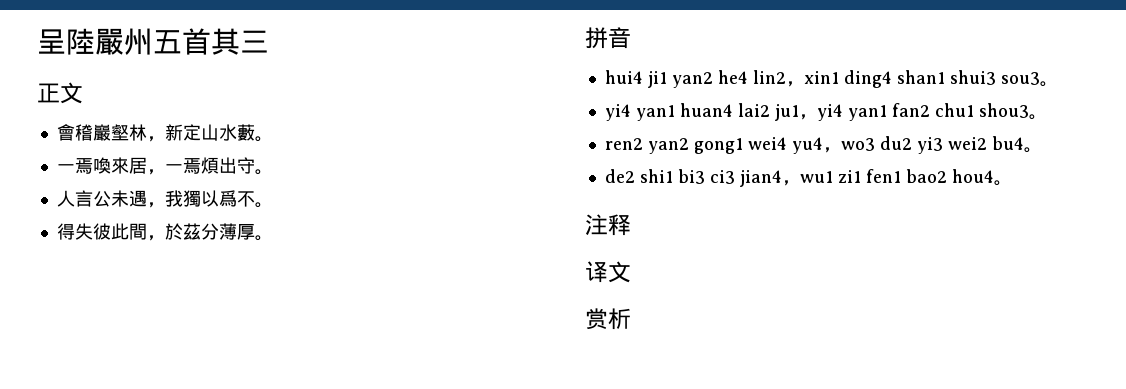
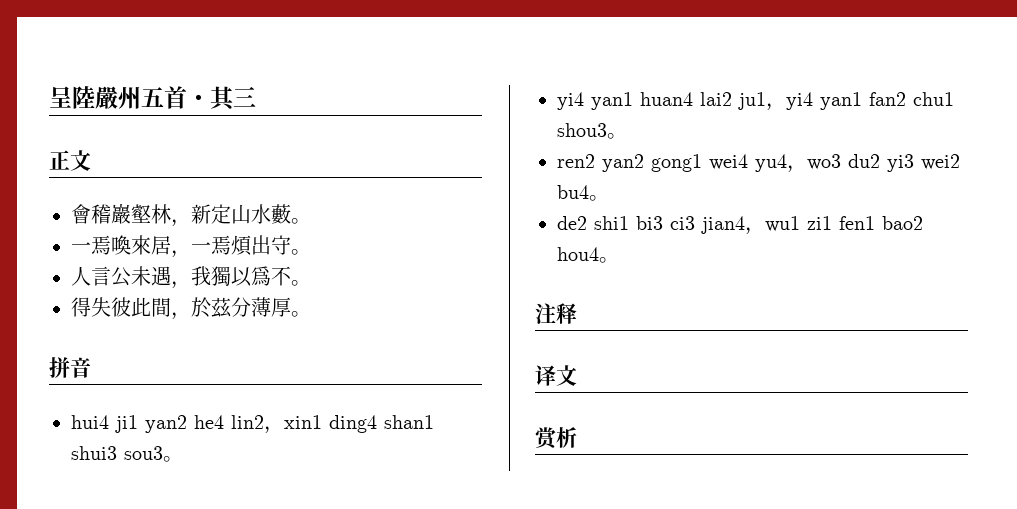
(211, 41) none -> [187,94,210,106] ・

